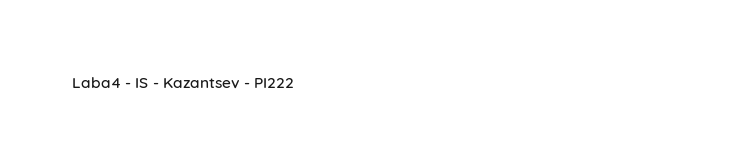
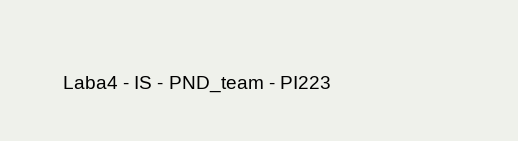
[162,78,295,89] Kazantsev - PI222 -> [168,76,331,93] PND_team - PI223

